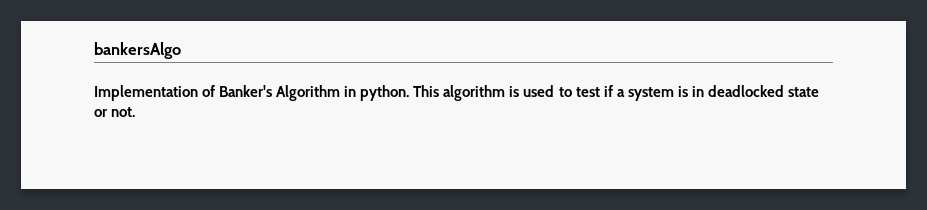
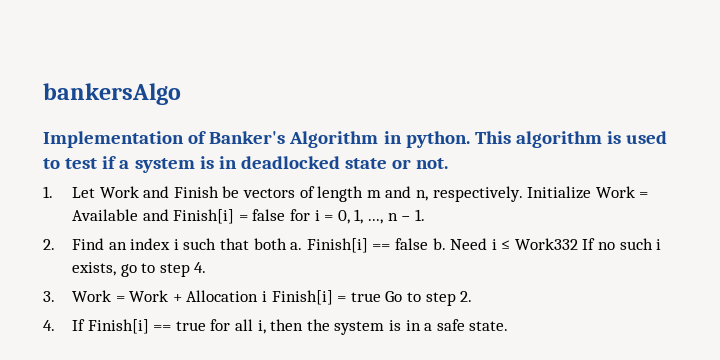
(136, 112) none -> [43,186,649,202] [72,209,425,224] [43,238,662,253] [72,262,207,277] [43,290,473,306] [43,319,509,335] // 1. Let Work and Finish be vectors of length m and n, respectively. Initialize Work = Available and Finish[i] = false for i = 0, 1, ..., n − 1. // 2. Find an index i such that both a. Finish[i] == false b. Need i ≤ Work332 If no such i exists, go to step 4. // 3. Work = Work + Allocation i Finish[i] = true Go to step 2. // 4. If Finish[i] == true for all i, then the system is in a safe state.

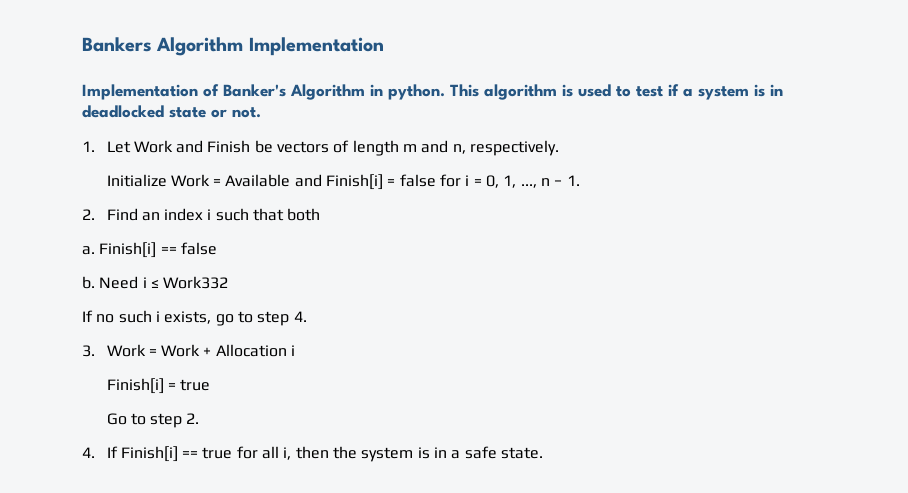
[43,83,181,105] bankersAlgo -> [82,37,384,56] Bankers Algorithm Implementation
(523, 194) none -> (560, 148) //
(287, 244) none -> (321, 214) //
(428, 244) none -> (217, 248) //
(578, 244) none -> (229, 282) //
(267, 296) none -> (296, 350) //
(381, 297) none -> (211, 385) //

